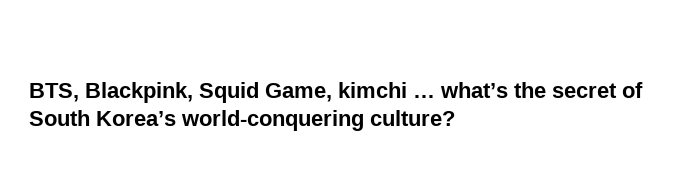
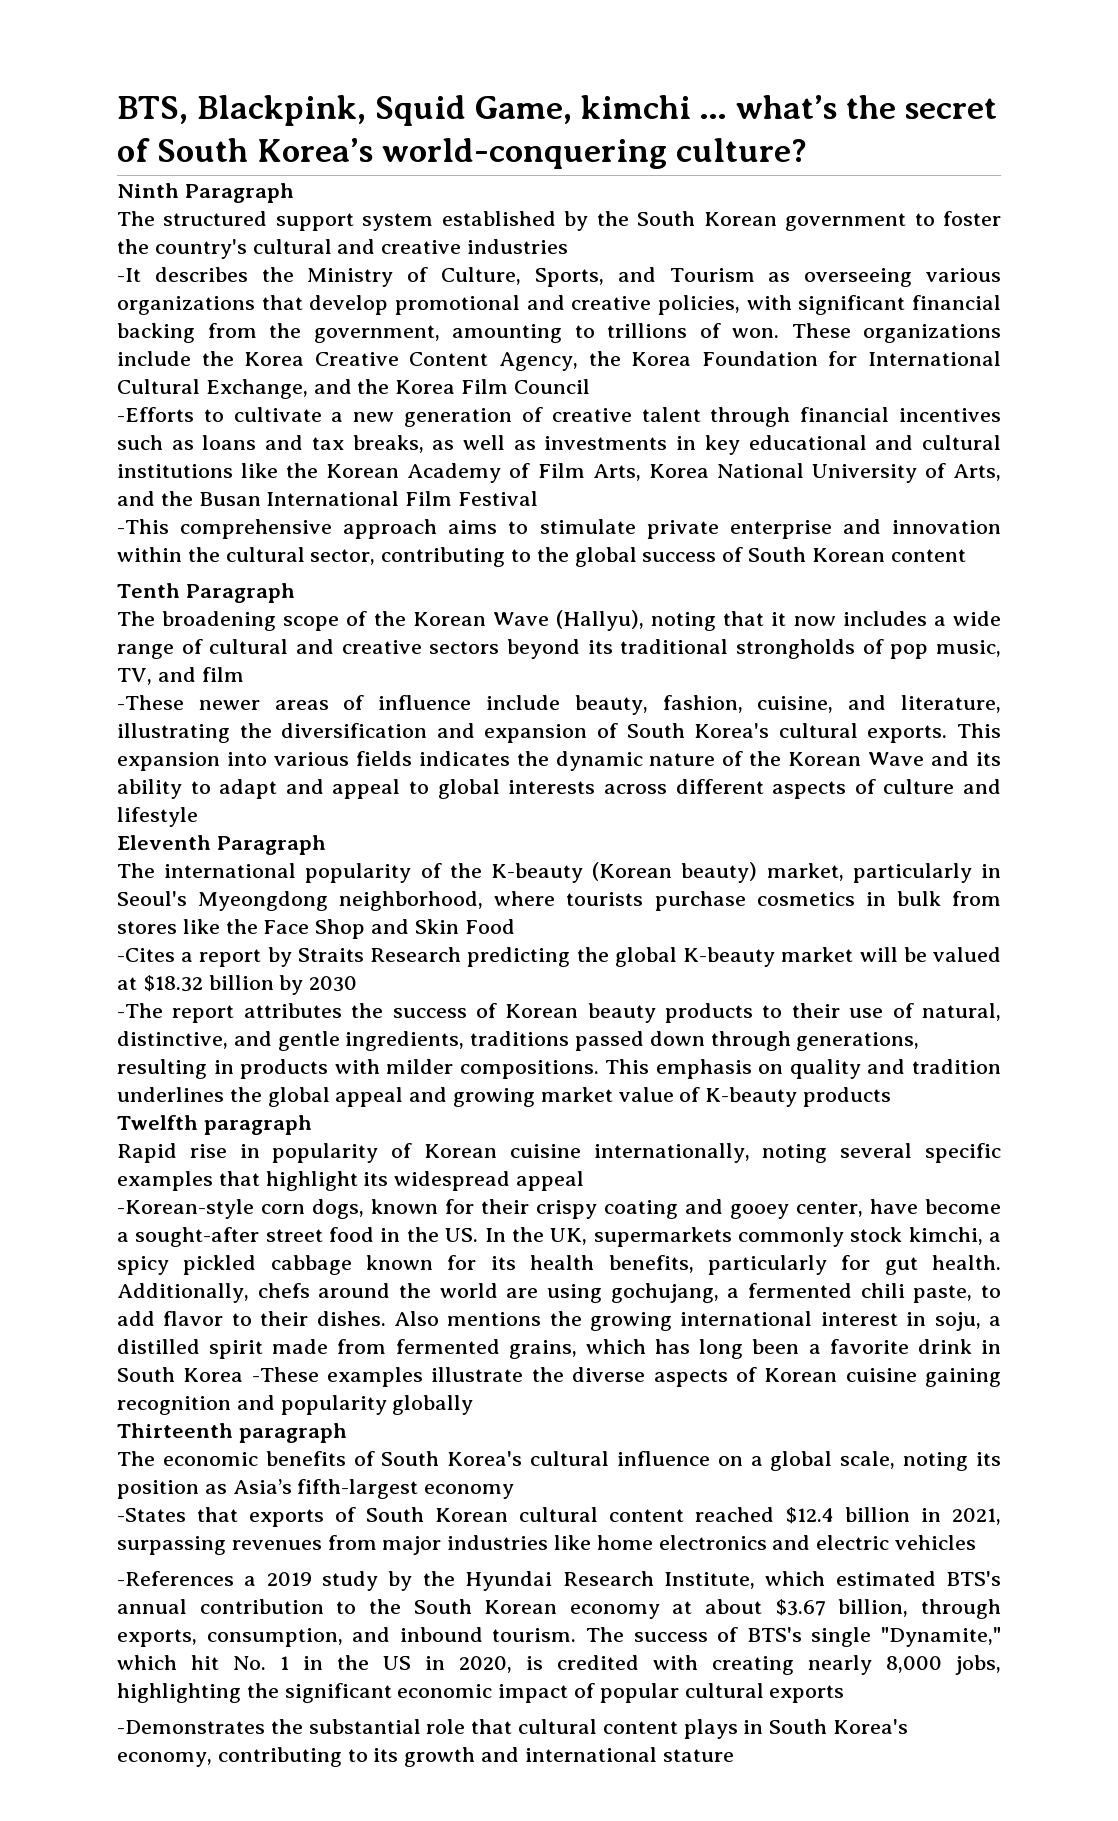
(455, 118) none -> [117,183,294,203] [117,211,1002,231] [117,239,569,259] [117,267,1001,287] [117,295,1001,315] [117,323,1001,343] [117,351,1001,371] [117,379,590,399] [117,407,1002,427] [117,435,1001,455] [117,463,1002,483] [117,491,539,506] [117,519,1001,539] [117,547,966,567] [117,583,295,603] [117,610,1001,631] [117,639,1001,659] [117,667,244,685] [117,695,1002,715] [117,723,1002,743] [117,751,1001,771] [117,779,1002,799] [117,807,198,827] [117,835,326,855] [117,862,1002,883] [117,891,1001,911] [117,919,515,939] [117,947,1002,967] [117,975,358,995] [117,1003,1001,1023] [117,1031,920,1051] [117,1059,1001,1079] [117,1087,892,1107] [117,1115,312,1135] [117,1143,1001,1163] [117,1171,585,1191] [117,1199,1001,1219] [117,1227,1001,1247] [117,1255,1002,1275] [117,1283,1001,1303] [117,1311,1001,1331] [117,1339,1002,1359] [117,1367,1002,1387] [117,1395,474,1415] [117,1423,347,1443] [117,1451,1001,1471] [117,1479,515,1499] [117,1507,1001,1527] [117,1535,977,1555] [117,1571,1002,1591] [117,1599,1001,1619] [117,1627,1002,1647] [117,1655,1001,1675] [117,1683,845,1703] [117,1719,909,1739] [117,1747,734,1767] // Ninth Paragraph // The structured support system established by the South Korean government to foster the country's cultural and creative industries // -It describes the Ministry of Culture, Sports, and Tourism as overseeing various organizations that develop promotional and creative policies, with significant financial backing from the government, amounting to trillions of won. These organizations include the Korea Creative Content Agency, the Korea Foundation for International Cultural Exchange, and the Korea Film Council // -Efforts to cultivate a new generation of creative talent through financial incentives such as loans and tax breaks, as well as investments in key educational and cultural institutions like the Korean Academy of Film Arts, Korea National University of Arts, and the Busan International Film Festival // -This comprehensive approach aims to stimulate private enterprise and innovation within the cultural sector, contributing to the global success of South Korean content // Tenth Paragraph // The broadening scope of the Korean Wave (Hallyu), noting that it now includes a wide range of cultural and creative sectors beyond its traditional strongholds of pop music, TV, and film // -These newer areas of influence include beauty, fashion, cuisine, and literature, illustrating the diversification and expansion of South Korea's cultural exports. This expansion into various fields indicates the dynamic nature of the Korean Wave and its ability to adapt and appeal to global interests across different aspects of culture and lifestyle // Eleventh Paragraph // The international popularity of the K-beauty (Korean beauty) market, particularly in Seoul's Myeongdong neighborhood, where tourists purchase cosmetics in bulk from stores like the Face Shop and Skin Food // -Cites a report by Straits Research predicting the global K-beauty market will be valued at $18.32 billion by 2030 // -The report attributes the success of Korean beauty products to their use of natural, distinctive, and gentle ingredients, traditions passed down through generations, resulting in products with milder compositions. This emphasis on quality and tradition underlines the global appeal and growing market value of K-beauty products // Twelfth paragraph // Rapid rise in popularity of Korean cuisine internationally, noting several specific examples that highlight its widespread appeal // -Korean-style corn dogs, known for their crispy coating and gooey center, have become a sought-after street food in the US. In the UK, supermarkets commonly stock kimchi, a spicy pickled cabbage known for its health benefits, particularly for gut health. Additionally, chefs around the world are using gochujang, a fermented chili paste, to add flavor to their dishes. Also mentions the growing international interest in soju, a distilled spirit made from fermented grains, which has long been a favorite drink in South Korea -These examples illustrate the diverse aspects of Korean cuisine gaining recognition and popularity globally // Thirteenth paragraph // The economic benefits of South Korea's cultural influence on a global scale, noting its position as Asia’s fifth-largest economy // -States that exports of South Korean cultural content reached $12.4 billion in 2021, surpassing revenues from major industries like home electronics and electric vehicles // -References a 2019 study by the Hyundai Research Institute, which estimated BTS's annual contribution to the South Korean economy at about $3.67 billion, through exports, consumption, and inbound tourism. The success of BTS's single "Dynamite," which hit No. 1 in the US in 2020, is credited with creating nearly 8,000 jobs, highlighting the significant economic impact of popular cultural exports // -Demonstrates the substantial role that cultural content plays in South Korea's economy, contributing to its growth and international stature

